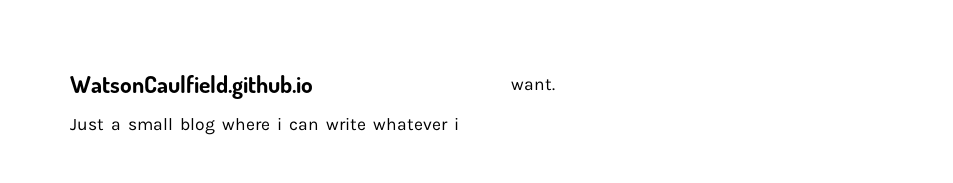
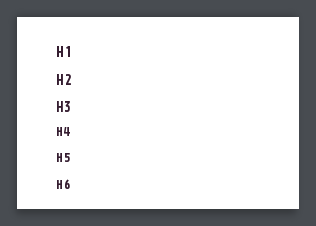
[70,75,313,99] [70,117,459,135] [511,79,555,91] WatsonCaulfield.github.io // Just a small blog where i can write whatever i want. -> [56,46,72,57] [56,74,72,85] [56,101,70,112] [56,127,70,136] [56,153,70,162] [56,179,70,189] H1 // H2 // H3 // H4 // H5 // H6

